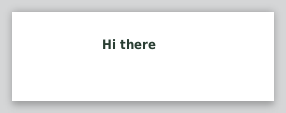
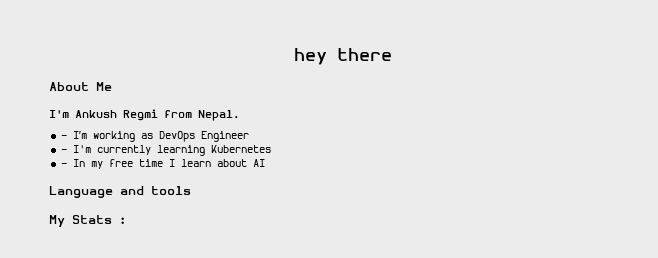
[101,39,116,49] Hi -> [293,48,327,65] hey
(156, 44) none -> [49,82,112,91] [49,109,239,121] [60,131,249,142] [60,145,271,156] [60,159,265,169] [49,186,191,198] [49,215,126,227] // About Me // I'm Ankush Regmi from Nepal. // - I’m working as DevOps Engineer // - I'm currently learning Kubernetes // - In my free time I learn about AI // Language and tools // My Stats :

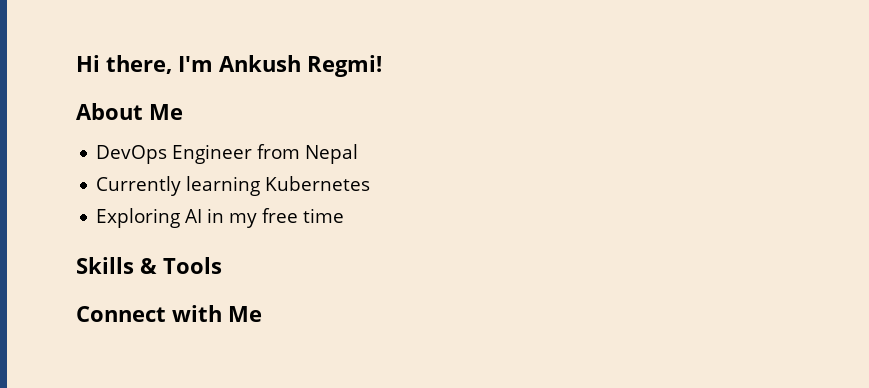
[293,48,392,65] [49,82,112,91] [49,109,239,121] [60,131,153,142] hey there // About Me // I'm Ankush Regmi from Nepal. // - I’m working as -> [76,55,382,77] [76,103,183,120] Hi there, I'm Ankush Regmi! // About Me //
[60,145,151,155] // - I'm currently -> [257,144,359,164] [96,176,182,196] from Nepal // Currently
[60,159,85,167] - In -> [96,208,225,228] Exploring AI in
[168,159,265,167] [49,186,191,198] [49,215,126,227] I learn about AI // Language and tools // My Stats : -> [76,257,222,274] [76,305,262,322] // Skills & Tools // Connect with Me

